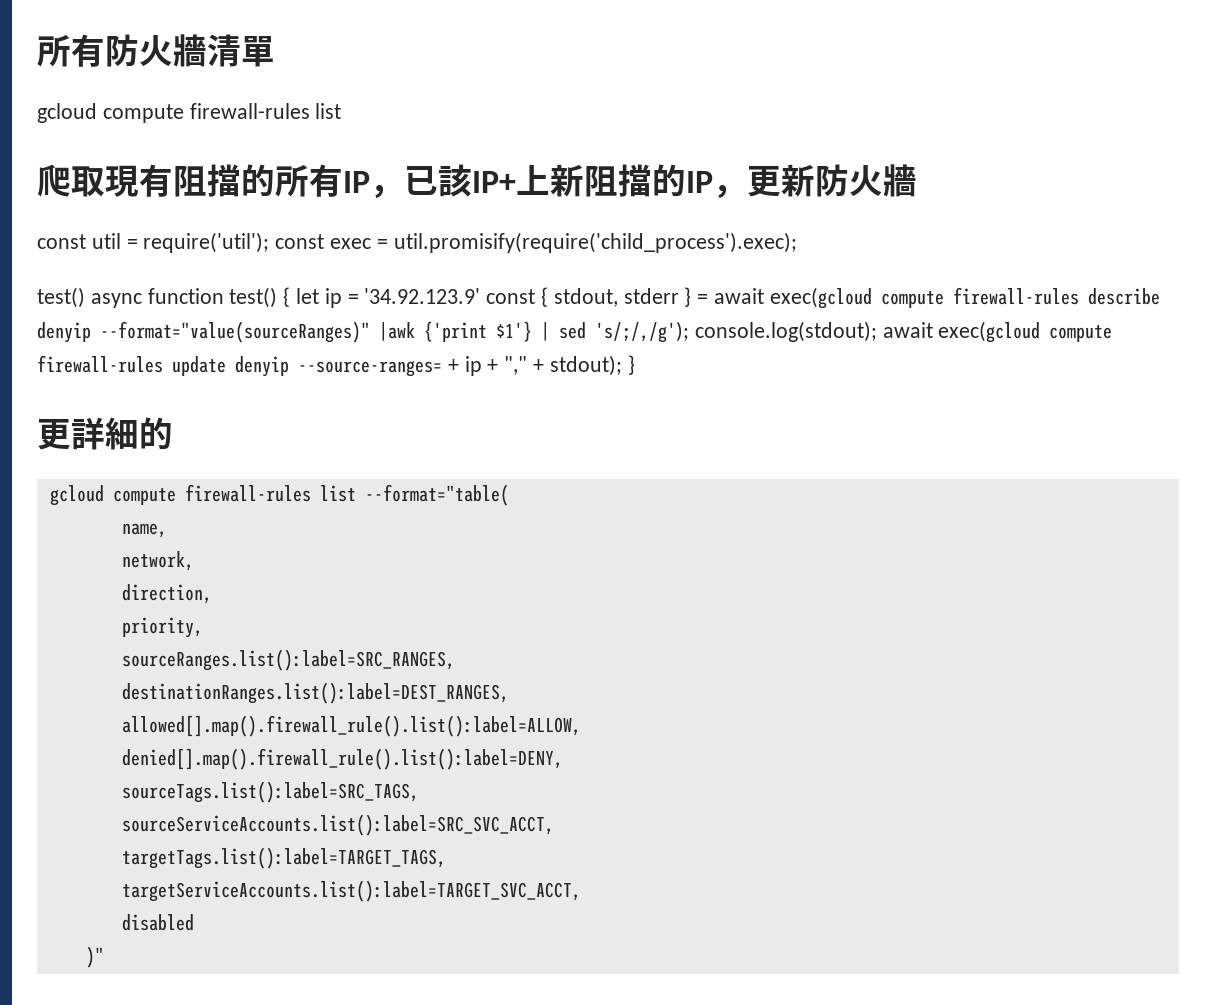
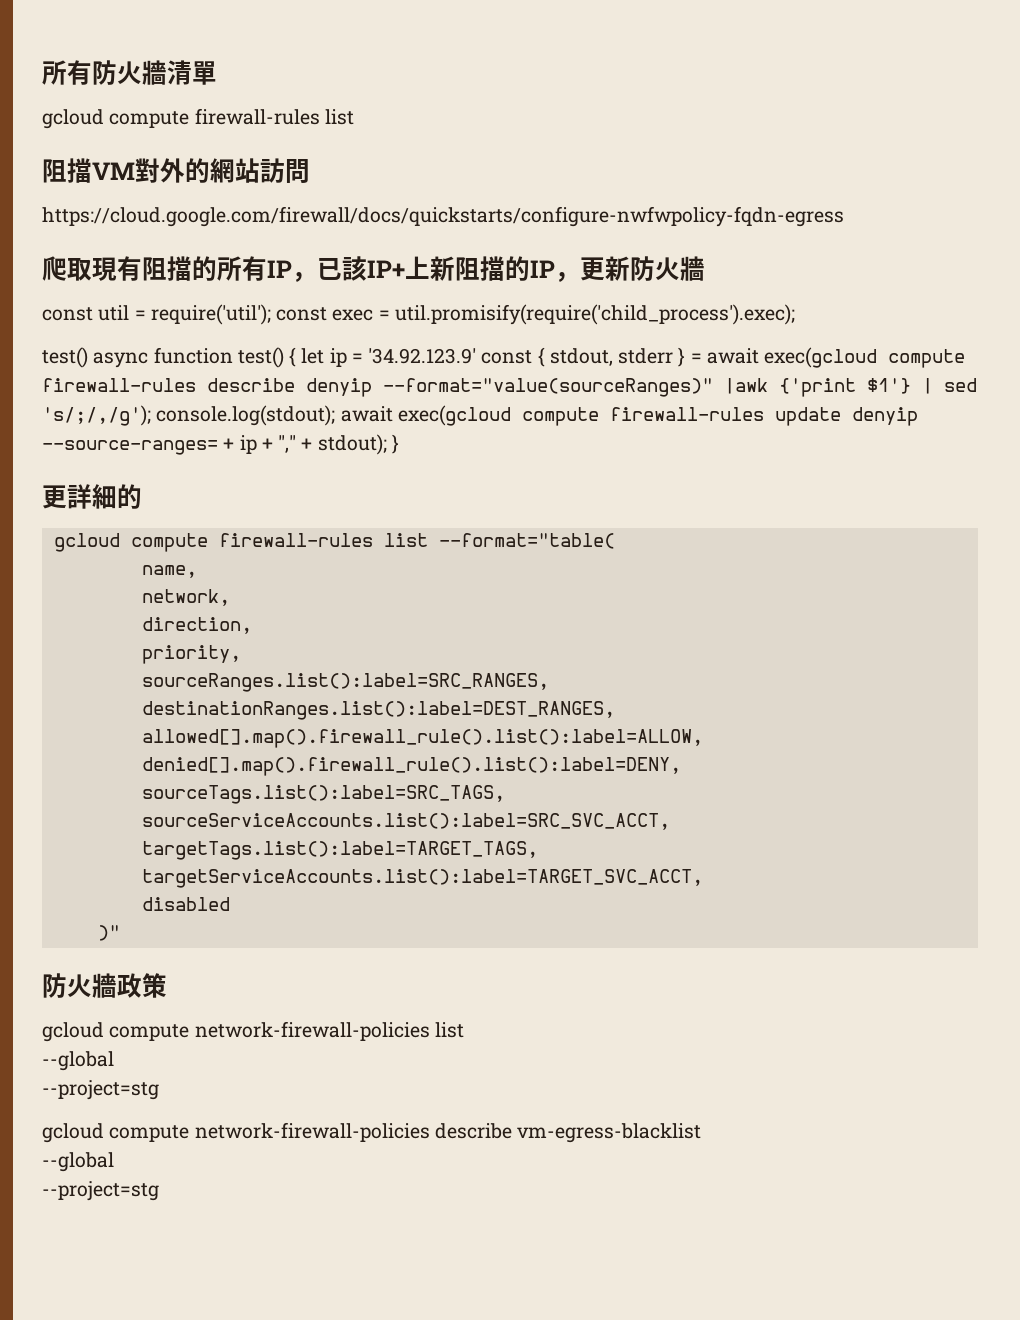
(342, 111) none -> [42,158,310,183] [42,206,844,227] // 阻擋VM對外的網站訪問 // https://cloud.google.com/firewall/docs/quickstarts/configure-nwfwpolicy-fqdn-egress
(104, 957) none -> [42,973,167,998] [42,1021,464,1042] [42,1051,114,1071] [42,1080,159,1100] [42,1122,702,1143] [42,1152,114,1172] [42,1181,159,1201] // 防火牆政策 // gcloud compute network-firewall-policies list // --global // --project=stg // gcloud compute network-firewall-policies describe vm-egress-blacklist // --global // --project=stg

